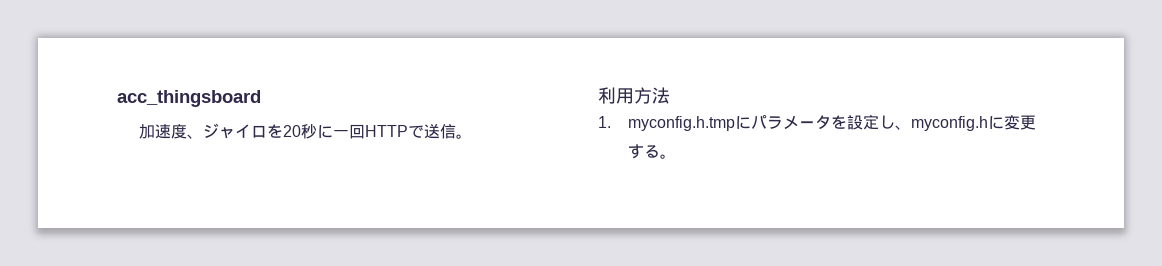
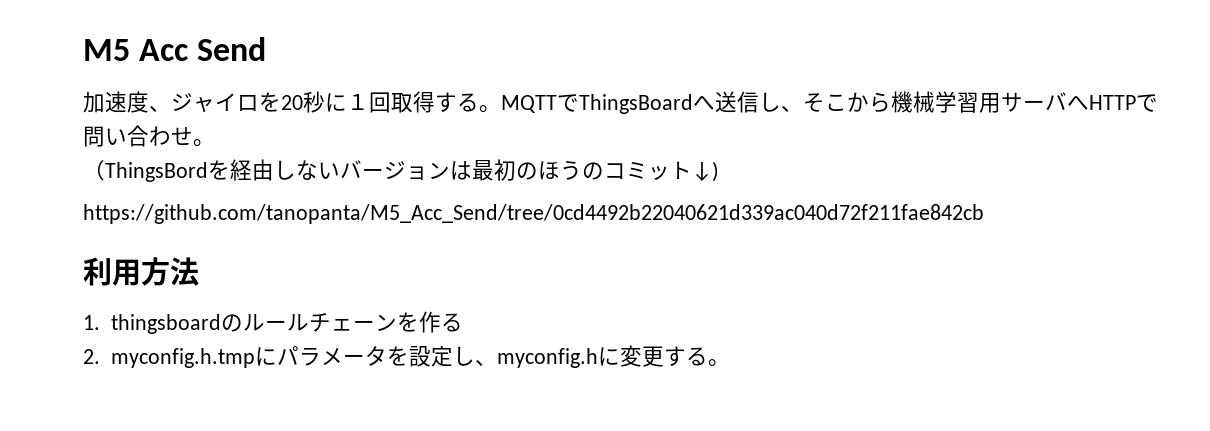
[117,90,261,107] acc_thingsboard -> [83,37,267,61] M5 Acc Send
[332,123,472,139] [598,87,670,104] [598,116,611,128] 一回HTTPで送信。 // 利用方法 // 1. -> [347,91,1158,114] [83,125,215,147] [83,159,719,182] [83,204,984,224] [83,257,199,286] [83,311,463,334] [83,349,100,364] １回取得する。MQTTでThingsBoardへ送信し、そこから機械学習用サーバへHTTPで問い合わせ。 // （ThingsBordを経由しないバージョンは最初のほうのコミット↓) // https://github.com/tanopanta/M5_Acc_Send/tree/0cd4492b22040621d339ac040d72f211fae842cb // 利用方法 // 1. thingsboardのルールチェーンを作る // 2.

